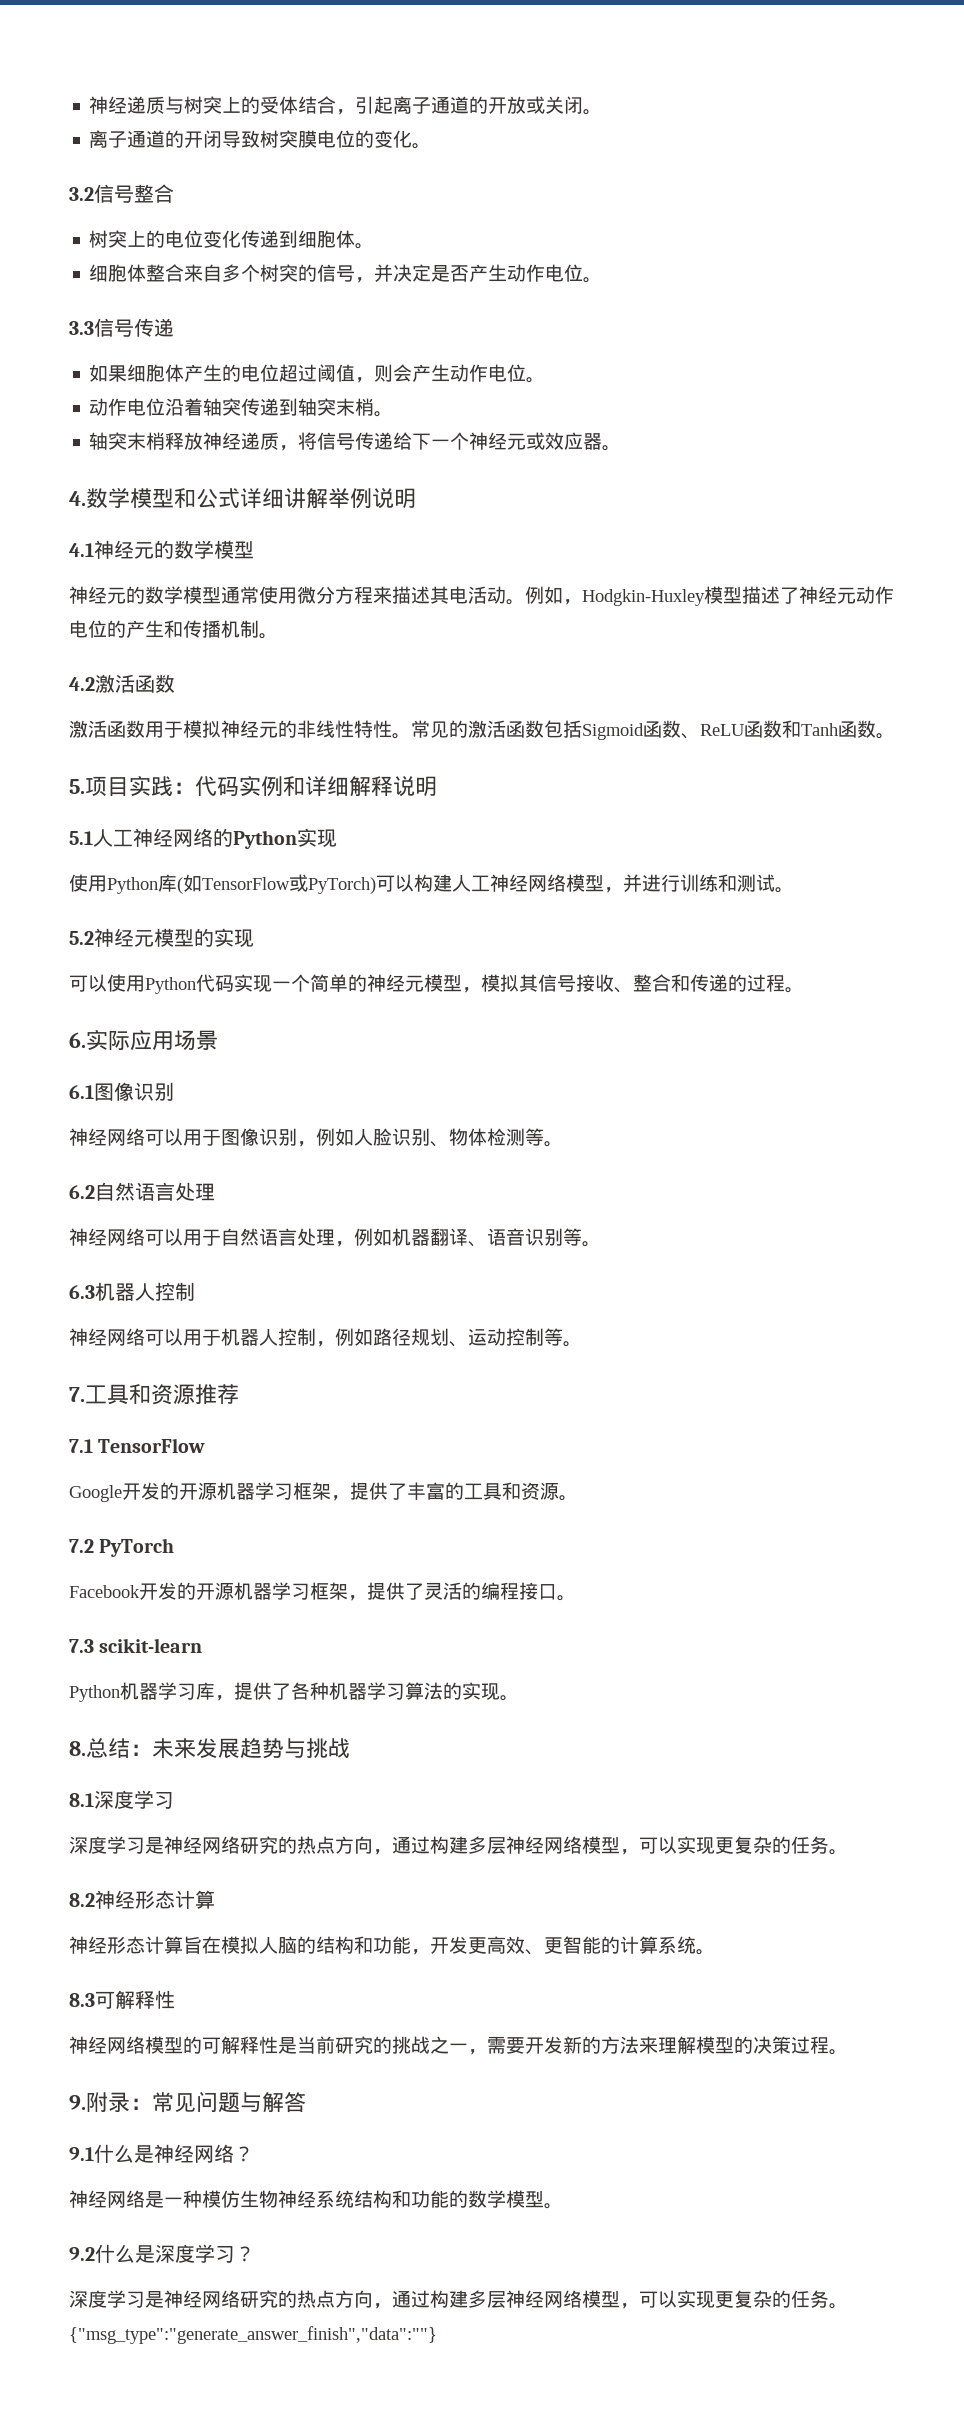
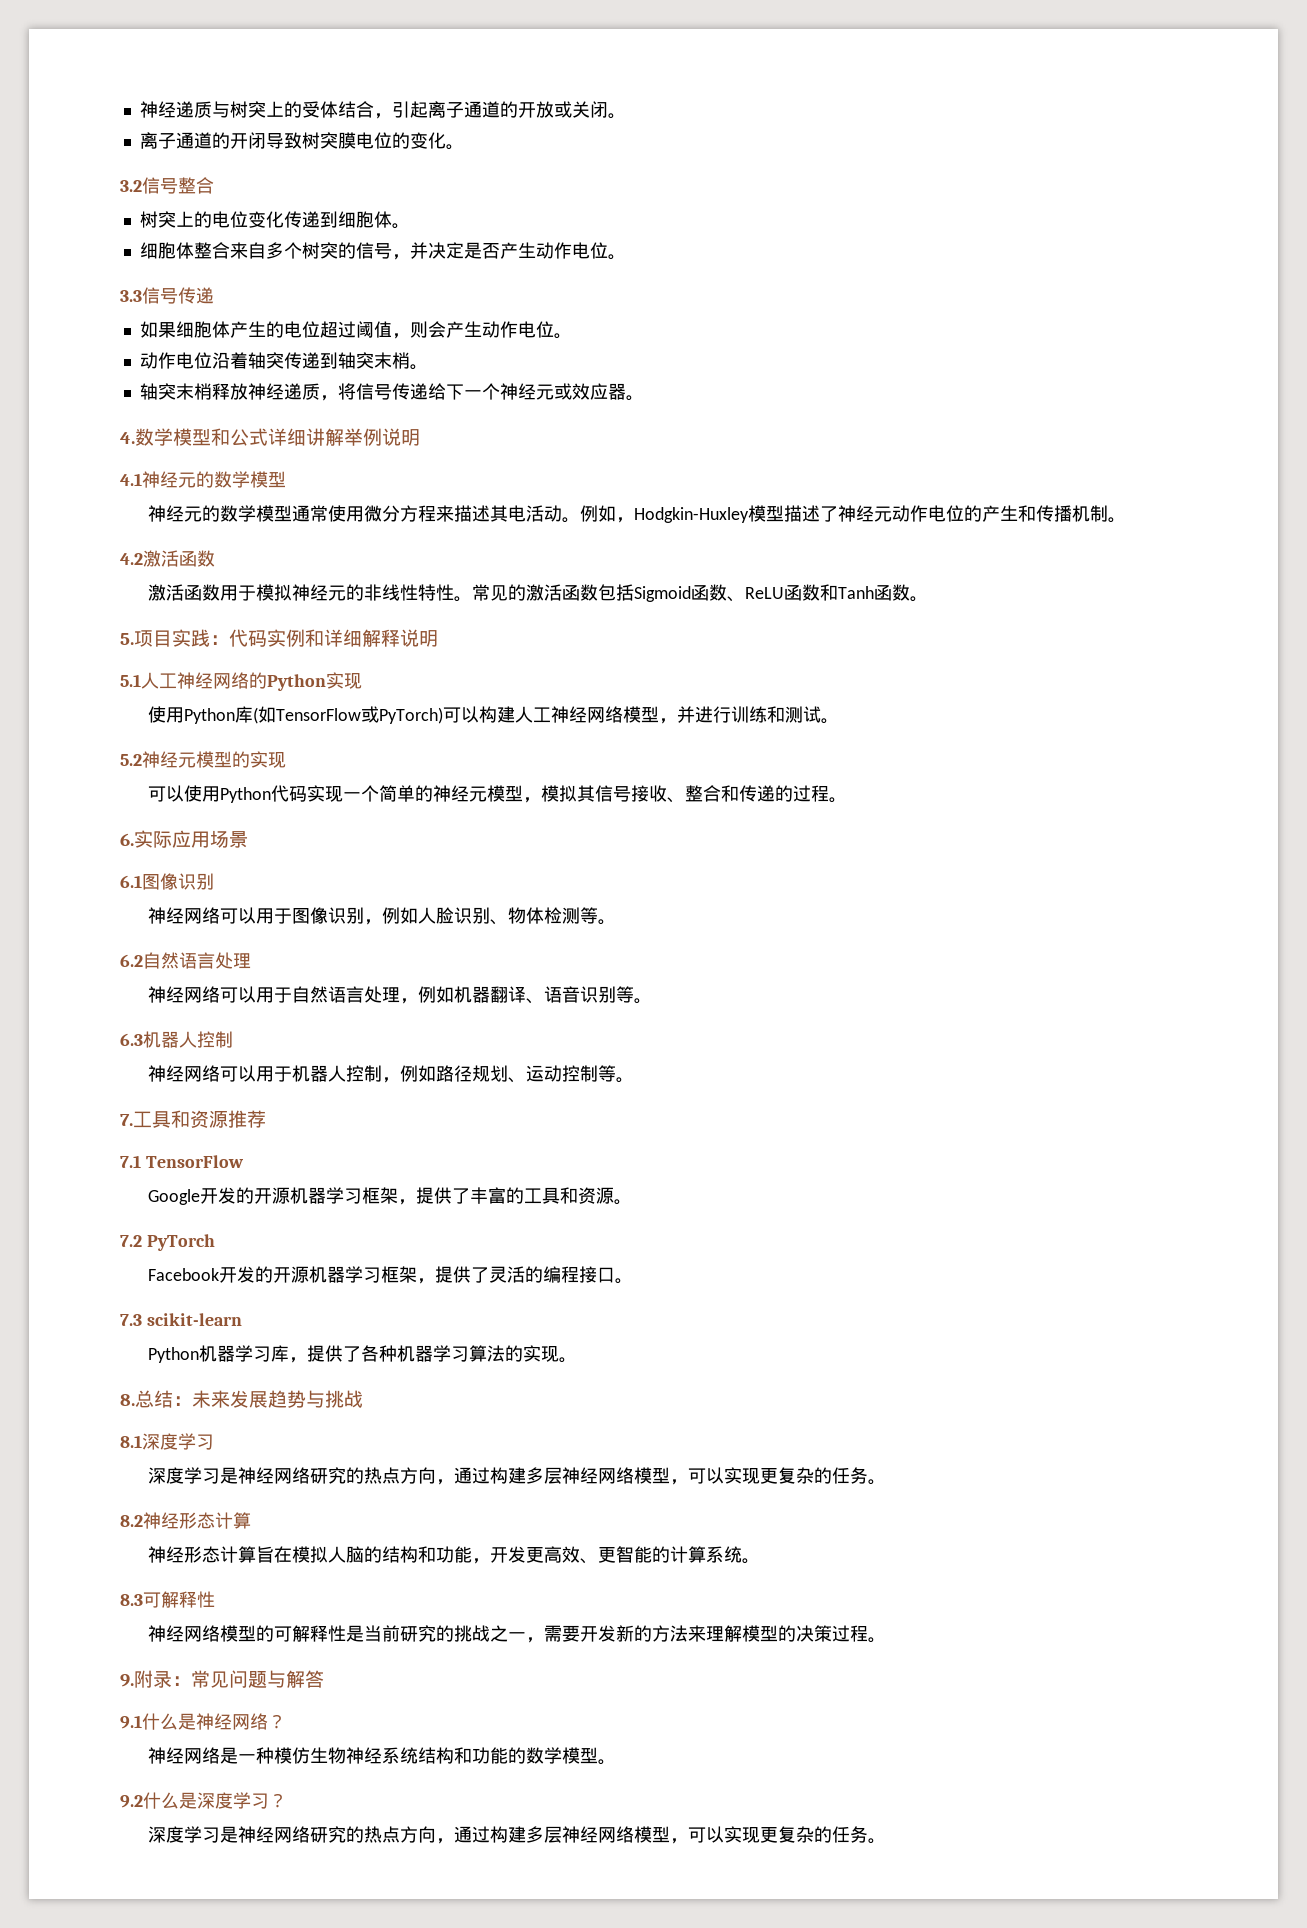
[69,2326,437,2344] {"msg_type":"generate_answer_finish","data":""} -> (886, 1841) none

